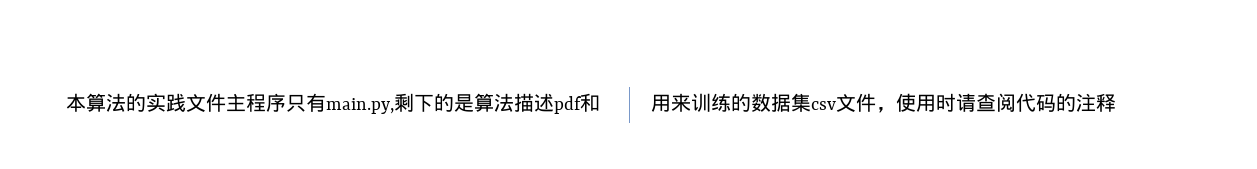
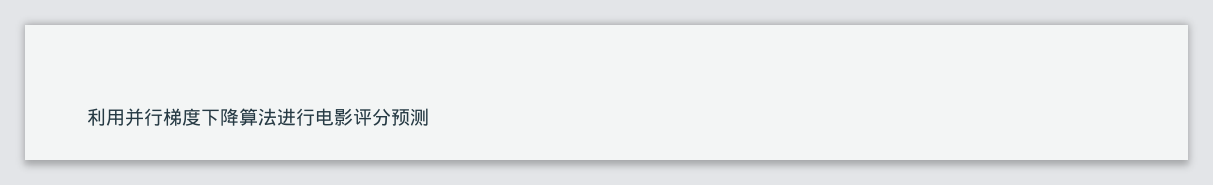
[66,93,1116,114] 本算法的实践文件主程序只有main.py,剩下的是算法描述pdf和用来训练的数据集csv文件，使用时请查阅代码的注释 -> [87,108,429,126] 利用并行梯度下降算法进行电影评分预测

